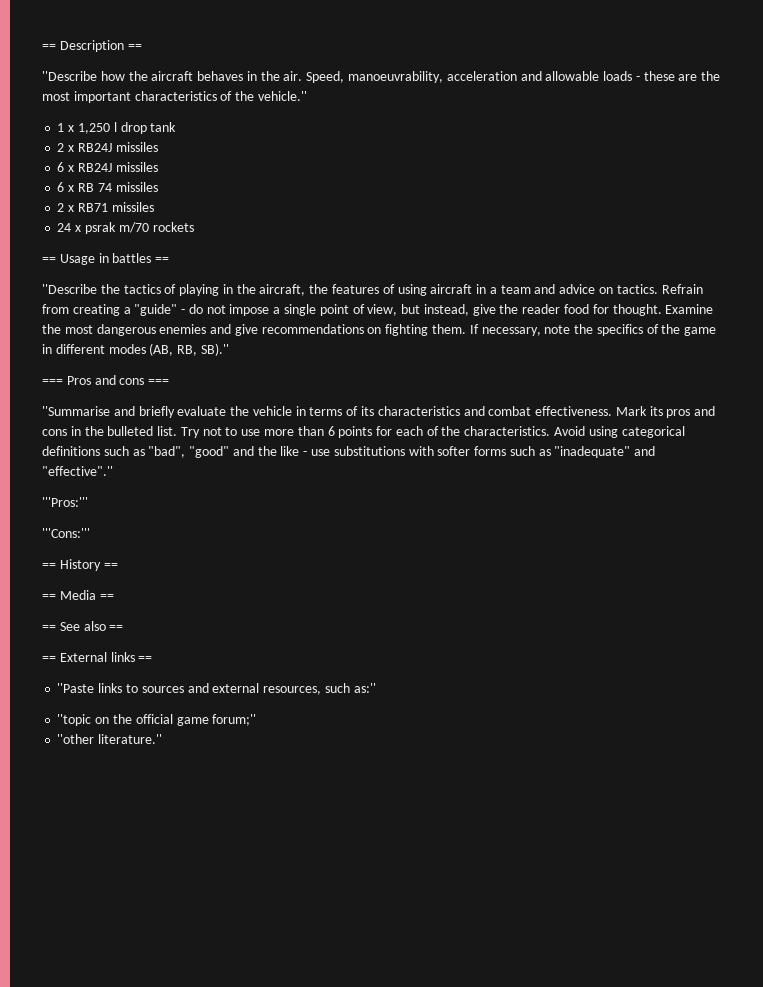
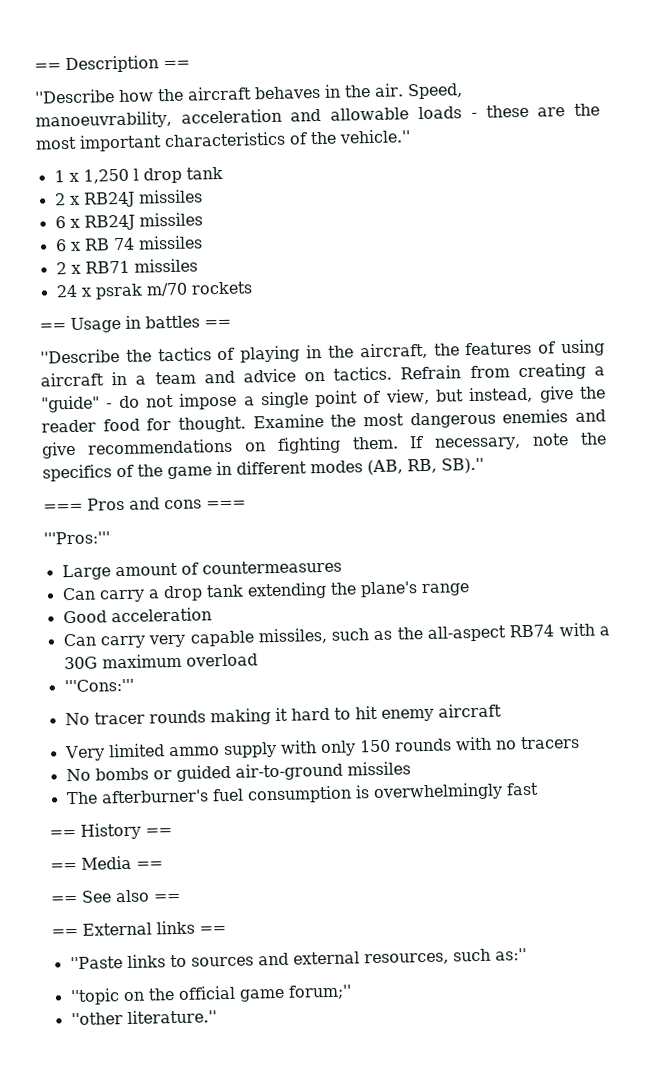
[42,406,716,418] [42,426,685,438] [42,446,656,458] [42,466,113,476] [42,497,88,507] [42,528,90,538] ''Summarise and briefly evaluate the vehicle in terms of its characteristics and combat effectiveness. Mark its pros and cons in the bulleted list. Try not to use more than 6 points for each of the characteristics. Avoid using categorical definitions such as "bad", "good" and the like - use substitutions with softer forms such as "inadequate" and "effective".'' // '''Pros:''' // '''Cons:''' -> [43,531,110,545] [61,559,342,581] [61,581,470,603] [62,607,212,624] [62,622,610,649] [63,653,258,670] [63,678,134,693] [64,703,502,726] [63,735,580,762] [65,761,411,782] [65,782,539,805] '''Pros:''' // Large amount of countermeasures // Can carry a drop tank extending the plane's range // Good acceleration // Can carry very capable missiles, such as the all-aspect RB74 with a 30G maximum overload // '''Cons:''' // No tracer rounds making it hard to hit enemy aircraft // Very limited ammo supply with only 150 rounds with no tracers // No bombs or guided air-to-ground missiles // The afterburner's fuel consumption is overwhelmingly fast

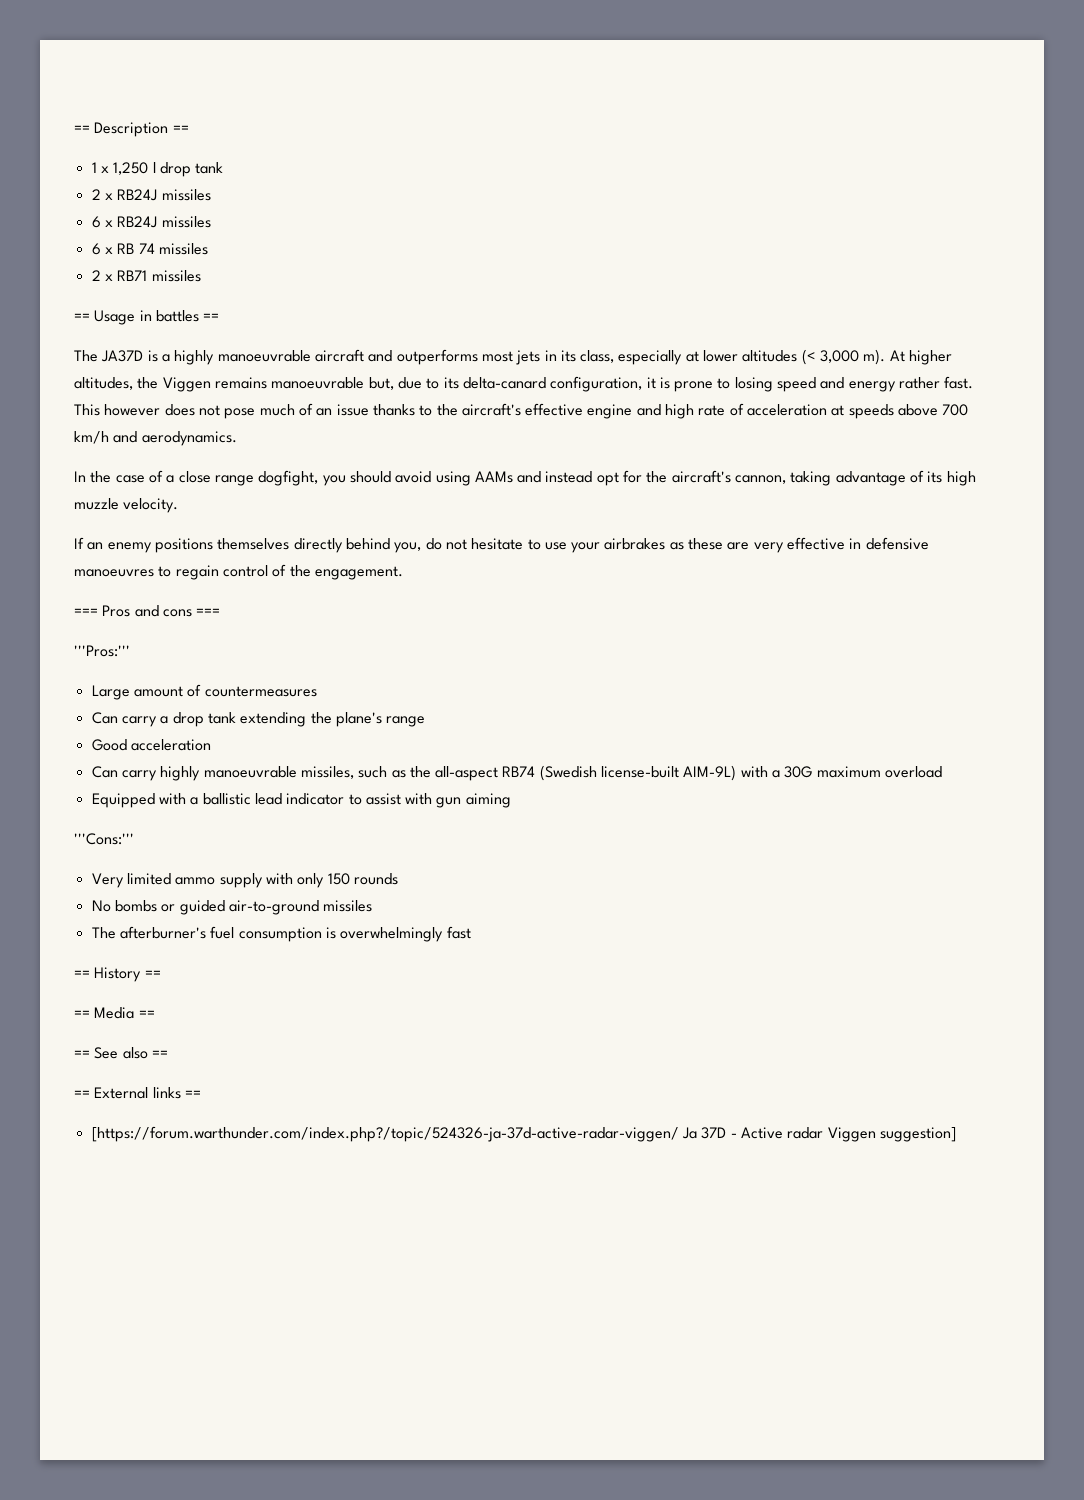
[34,83,463,104] [35,103,600,130] [35,129,411,152] // ''Describe how the aircraft behaves in the air. Speed, manoeuvrability, acceleration and allowable loads - these are the most important characteristics of the vehicle.'' -> (189, 129) none
[55,281,253,300] // 24 x psrak m/70 rockets -> (201, 276) none
[40,339,605,364] [40,362,605,387] [41,386,606,413] [41,409,606,433] [41,432,607,459] [42,457,484,482] ''Describe the tactics of playing in the aircraft, the features of using aircraft in a team and advice on tactics. Refrain from creating a "guide" - do not impose a single point of view, but instead, give the reader food for thought. Examine the most dangerous enemies and give recommendations on fighting them. If necessary, note the specifics of the game in different modes (AB, RB, SB).'' -> [74,349,953,365] [74,376,974,392] [74,403,969,419] [74,431,237,446] [74,470,976,486] [74,498,179,513] [74,537,929,553] [74,564,403,580] The JA37D is a highly manoeuvrable aircraft and outperforms most jets in its class, especially at lower altitudes (< 3,000 m). At higher altitudes, the Viggen remains manoeuvrable but, due to its delta-canard configuration, it is prone to losing speed and energy rather fast. This however does not pose much of an issue thanks to the aircraft's effective engine and high rate of acceleration at speeds above 700 km/h and aerodynamics. // In the case of a close range dogfight, you should avoid using AAMs and instead opt for the aircraft's cannon, taking advantage of its high muzzle velocity. // If an enemy positions themselves directly behind you, do not hesitate to use your airbrakes as these are very effective in defensive manoeuvres to regain control of the engagement.
[148,630,255,648] very capable -> [160,766,297,781] highly manoeuvrable
(555, 631) none -> [539,765,737,781] (Swedish license-built AIM-9L)
[63,678,134,693] [64,703,502,726] '''Cons:''' // No tracer rounds making it hard to hit enemy aircraft -> [91,793,511,808] [74,833,134,845] Equipped with a ballistic lead indicator to assist with gun aiming // '''Cons:'''
[454,735,580,751] with no tracers -> (398, 879) none
[69,948,527,970] [69,984,352,1006] [70,1009,217,1026] ''Paste links to sources and external resources, such as:'' // ''topic on the official game forum;'' // ''other literature.'' -> [91,1126,956,1142] [https://forum.warthunder.com/index.php?/topic/524326-ja-37d-active-radar-viggen/ Ja 37D - Active radar Viggen suggestion]

